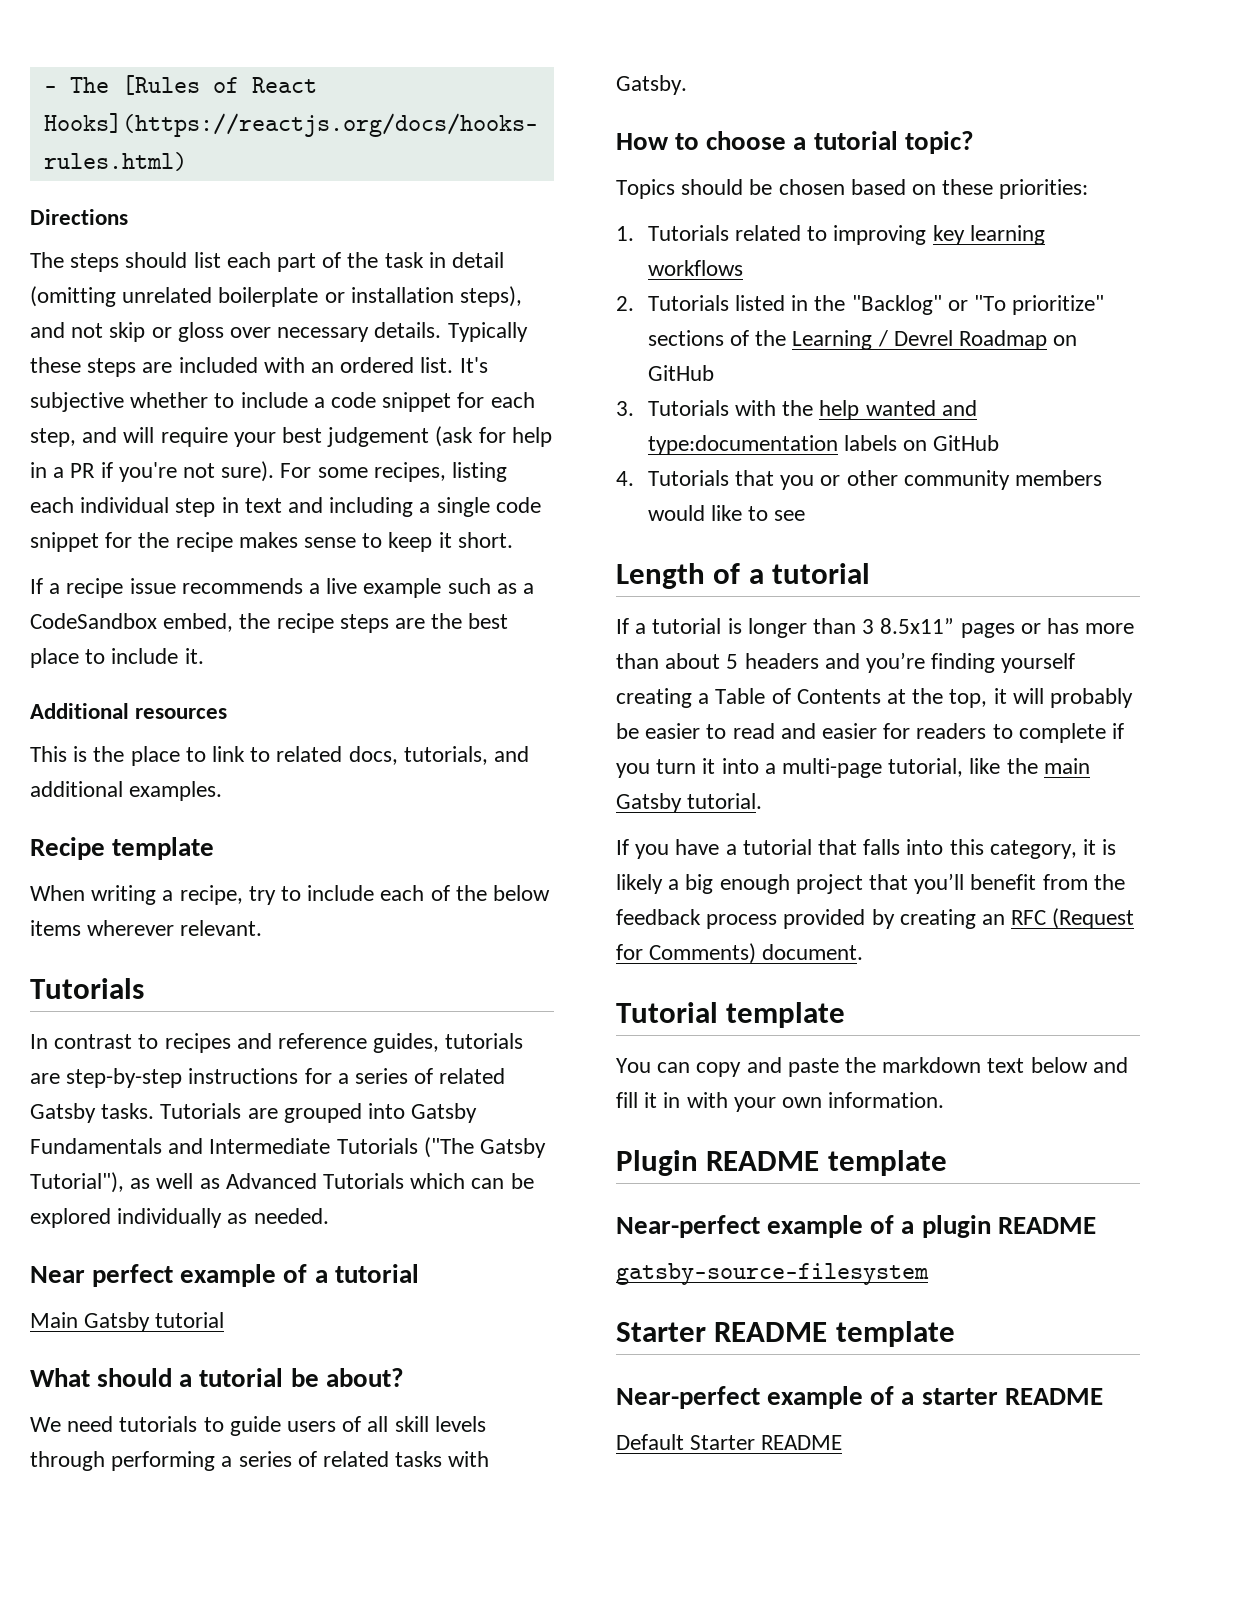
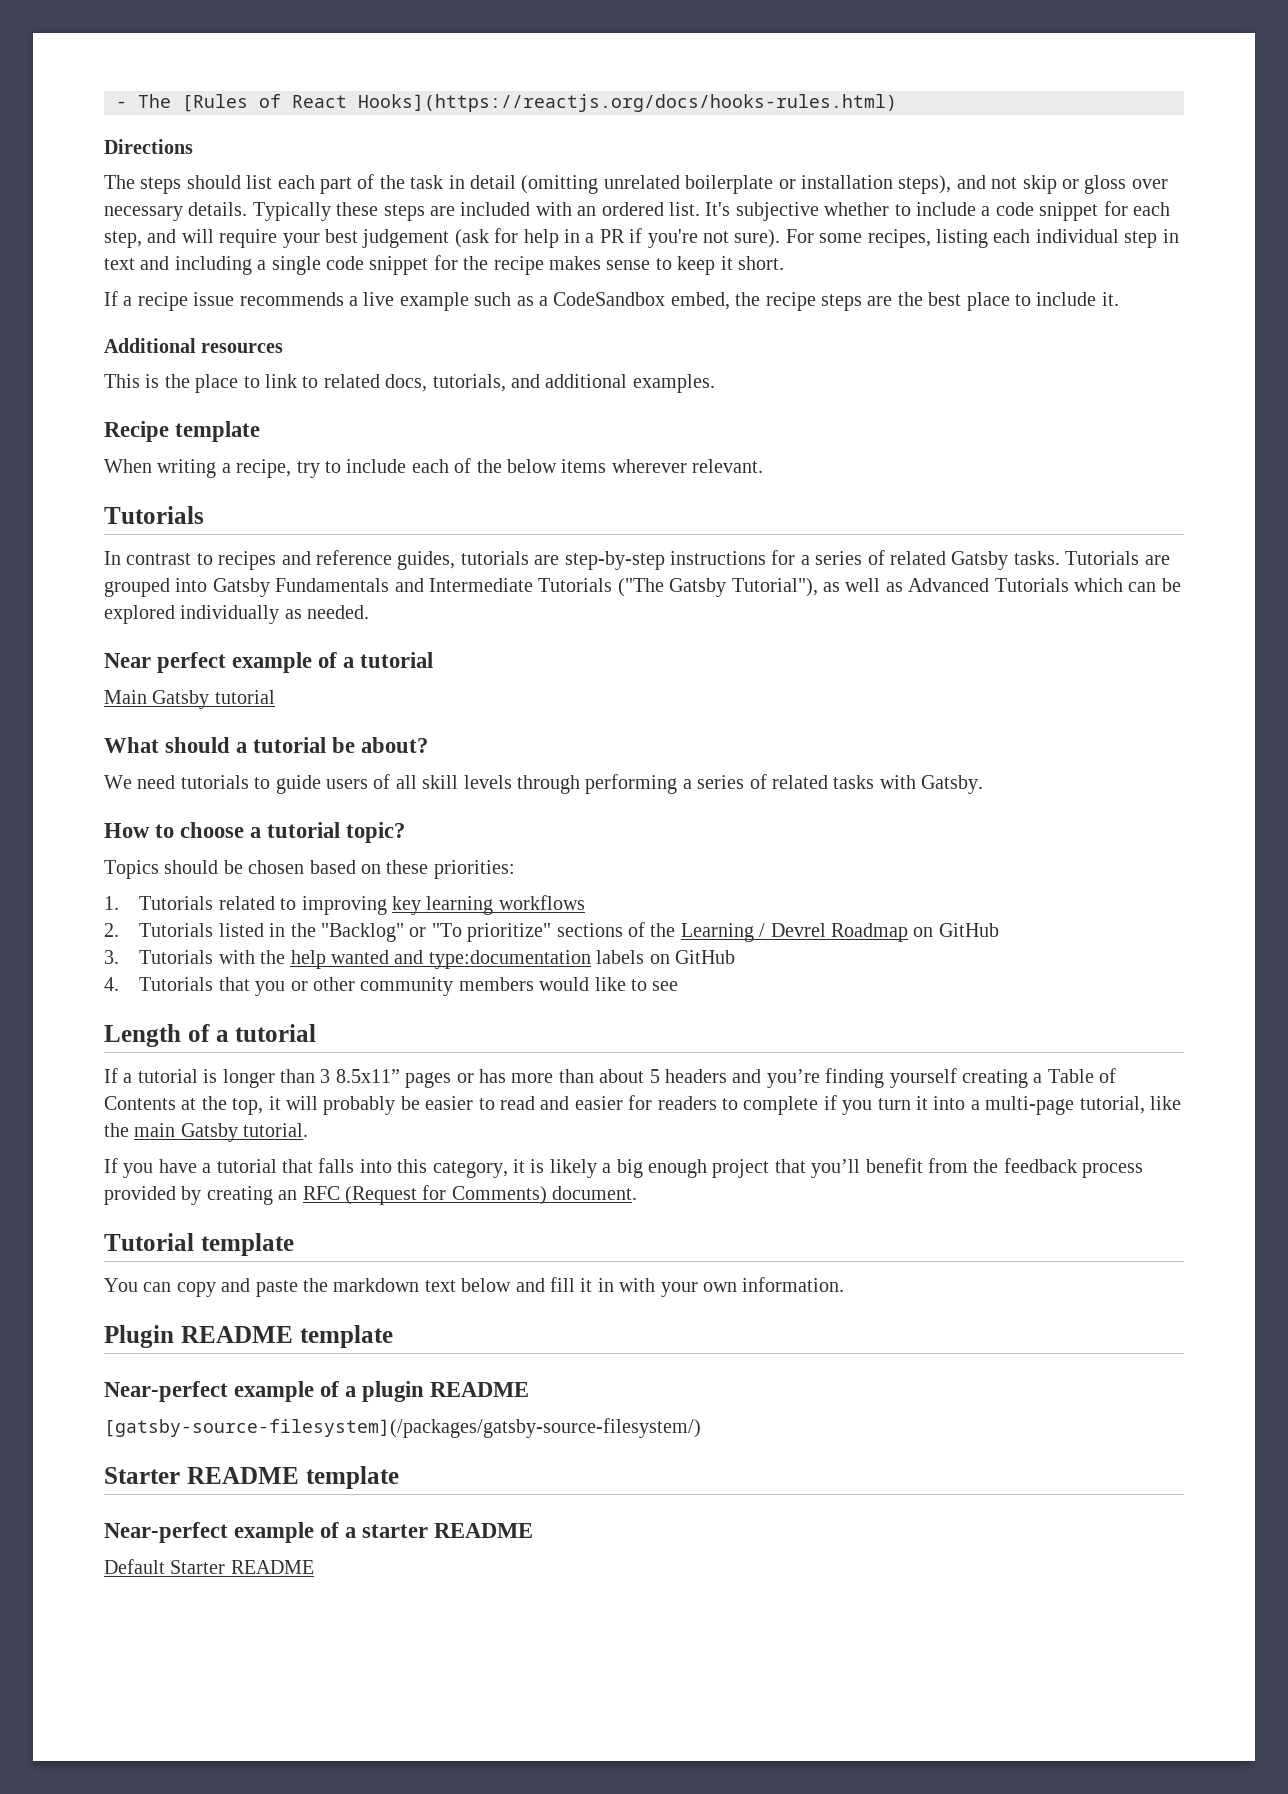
[616,1263,929,1285] gatsby-source-filesystem -> [104,1418,701,1438] [gatsby-source-filesystem](/packages/gatsby-source-filesystem/)

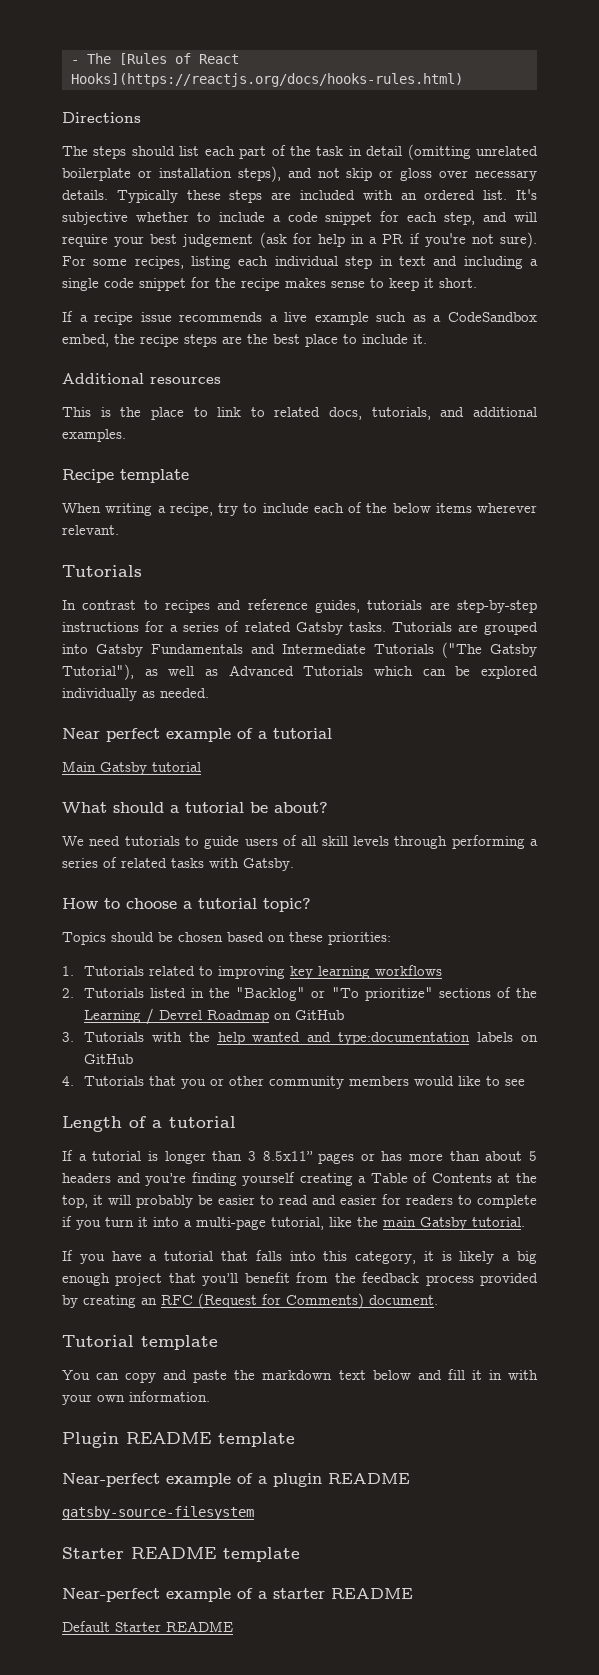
[104,1418,701,1438] [gatsby-source-filesystem](/packages/gatsby-source-filesystem/) -> [62,1506,254,1520] gatsby-source-filesystem

